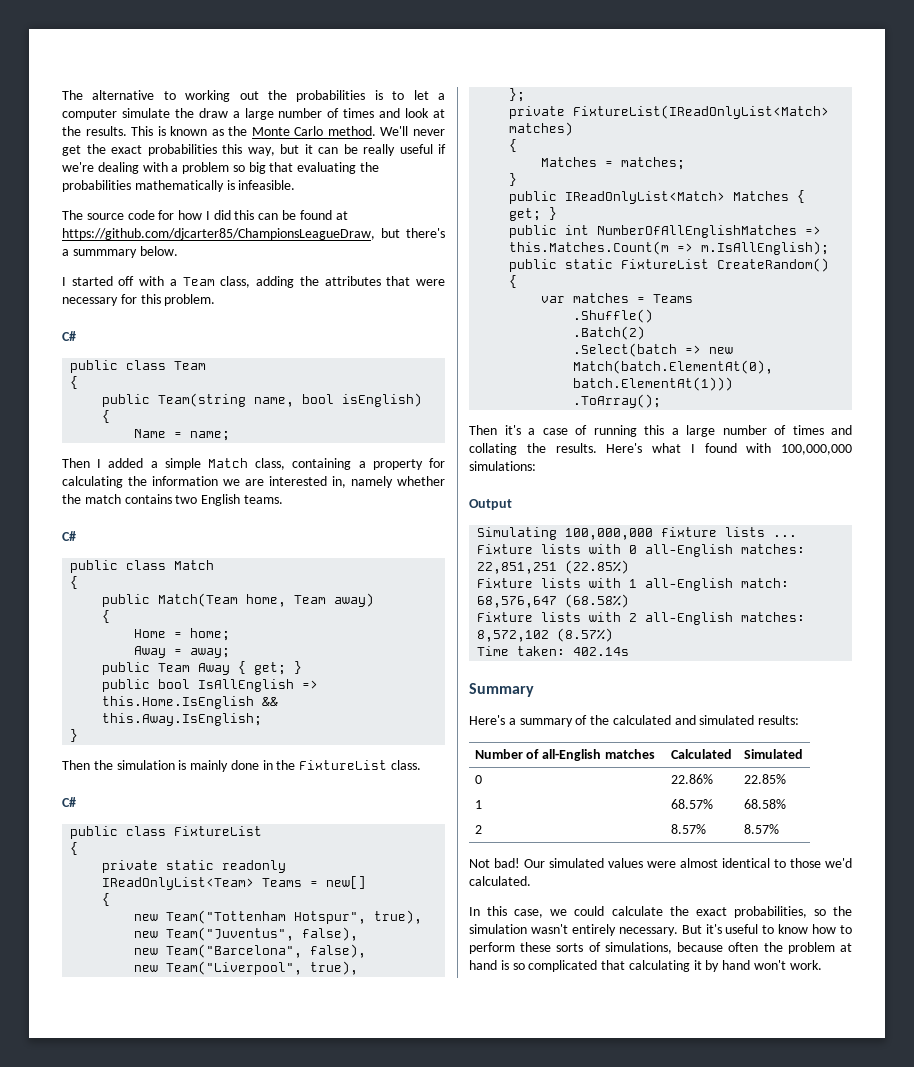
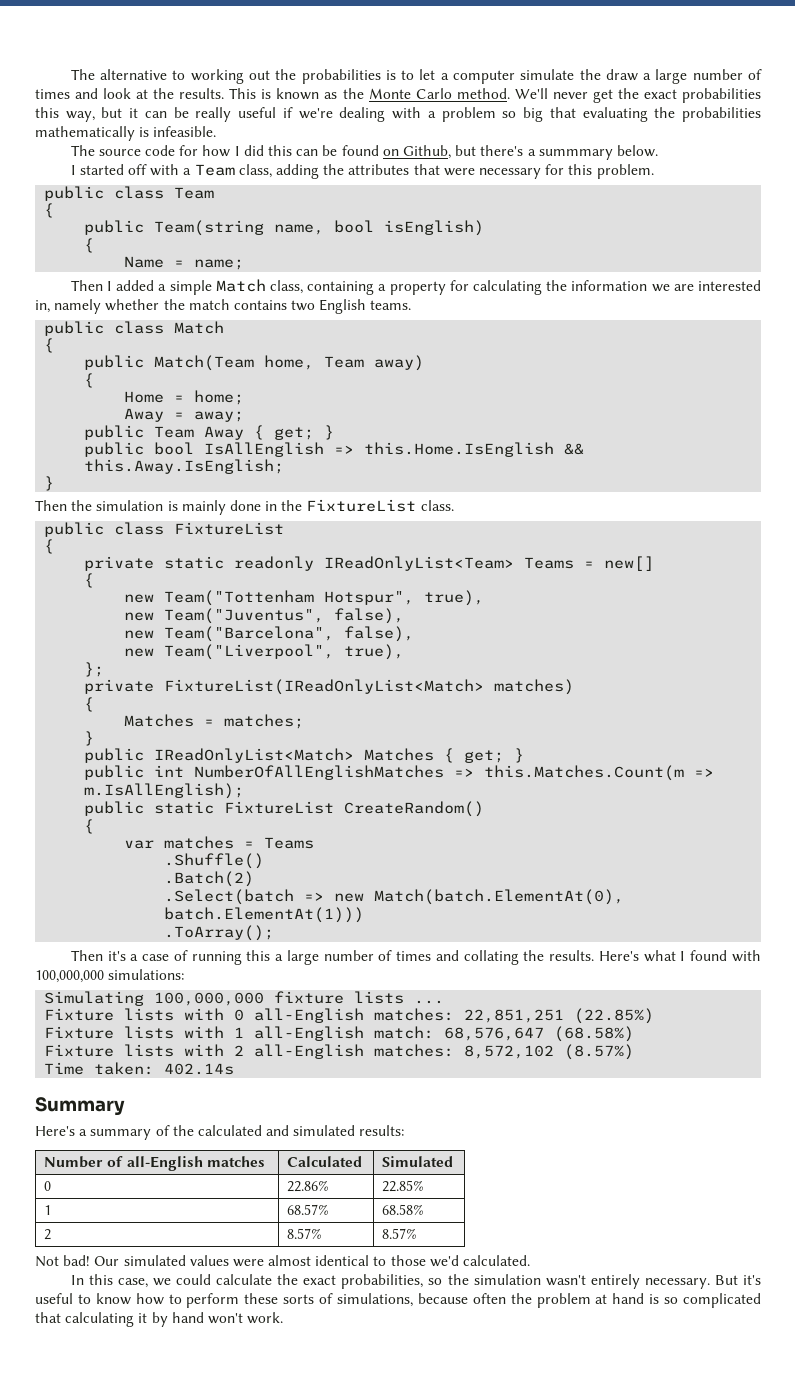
[335,211,348,220] [62,228,375,240] at https://github.com/djcarter85/ChampionsLeagueDraw, -> [382,145,451,159] on Github,
[62,331,76,341] // C# -> (654, 171) none
[62,531,76,541] // C# -> (412, 305) none
[62,797,76,807] // C# -> (454, 505) none
[469,499,512,510] // Output -> (185, 974) none

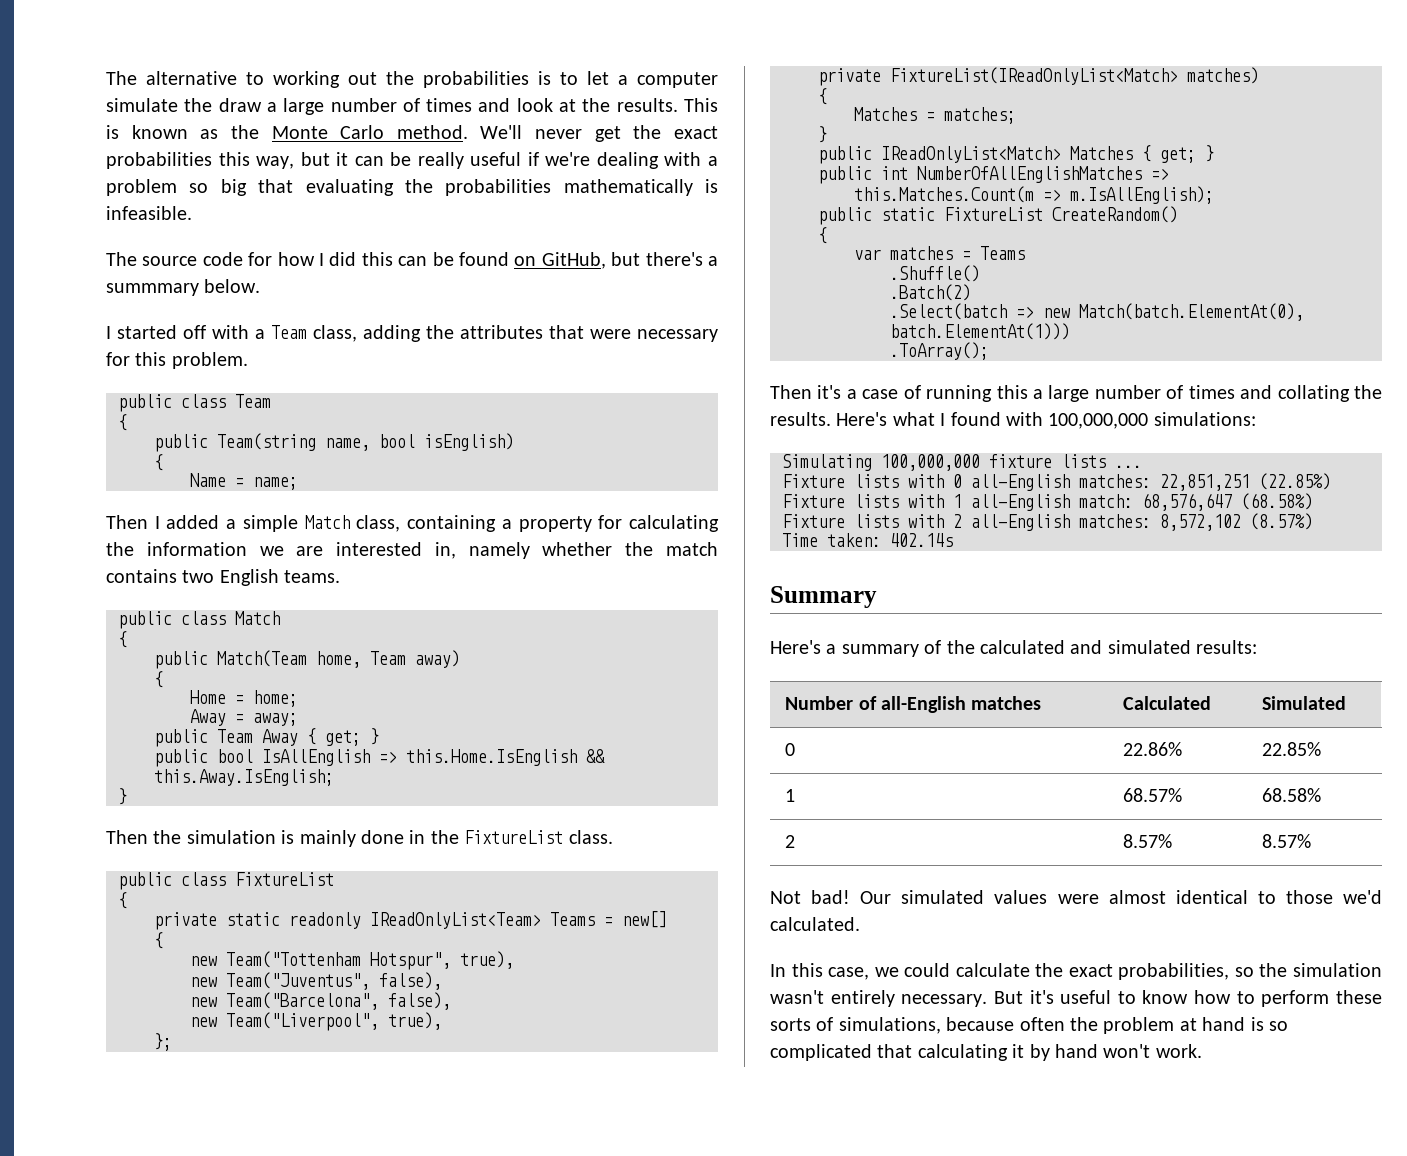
[402,145,451,159] Github, -> [541,252,606,269] GitHub,
(475, 772) none -> (1169, 174) //

